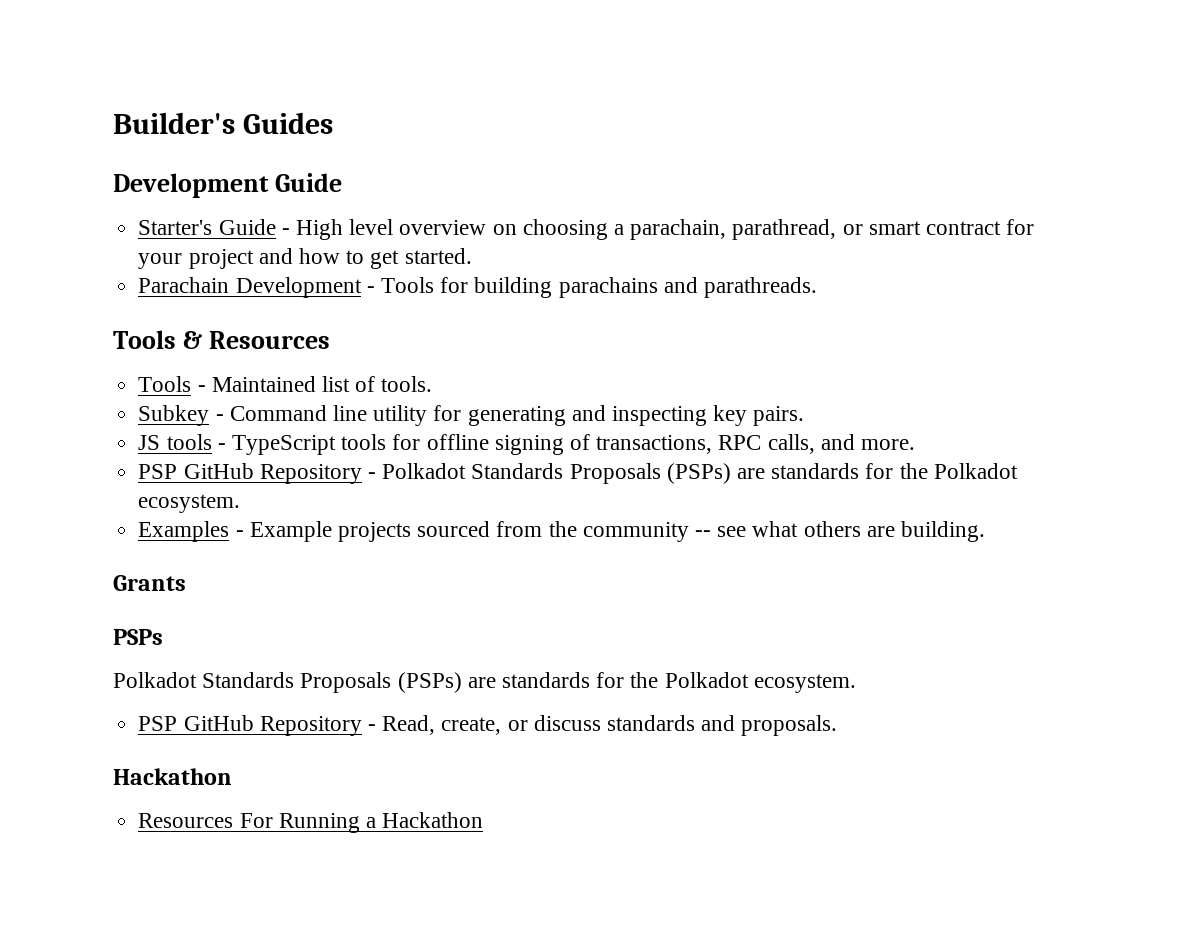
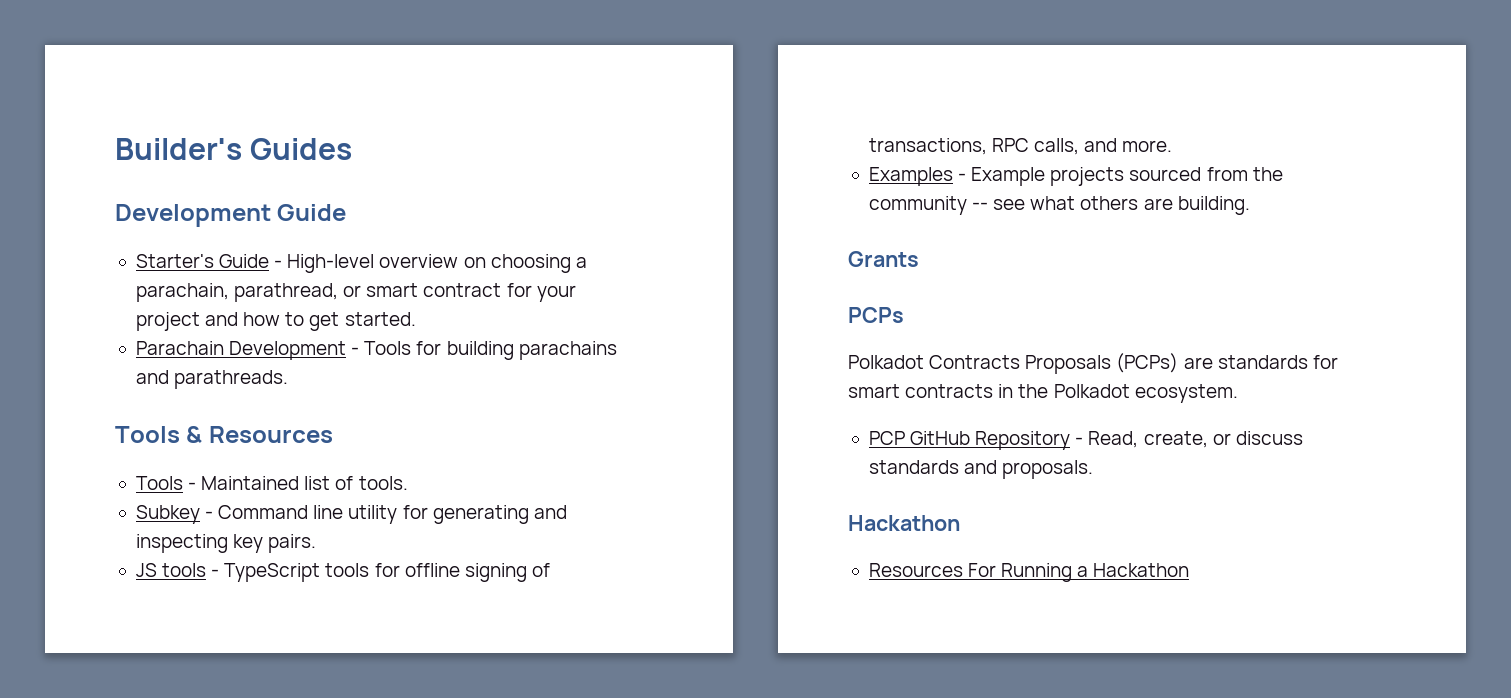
[295,219,394,240] High level -> [287,254,375,273] High-level
[138,463,1018,484] [138,494,241,513] // PSP GitHub Repository - Polkadot Standards Proposals (PSPs) are standards for the Polkadot ecosystem. -> (1173, 146) none
[113,629,163,645] [113,672,856,693] [138,716,178,731] PSPs // Polkadot Standards Proposals (PSPs) are standards for the Polkadot ecosystem. // PSP -> [848,307,904,323] [848,353,1338,374] [848,384,1238,403] [868,431,905,445] PCPs // Polkadot Contracts Proposals (PCPs) are standards for smart contracts in the Polkadot ecosystem. // PCP

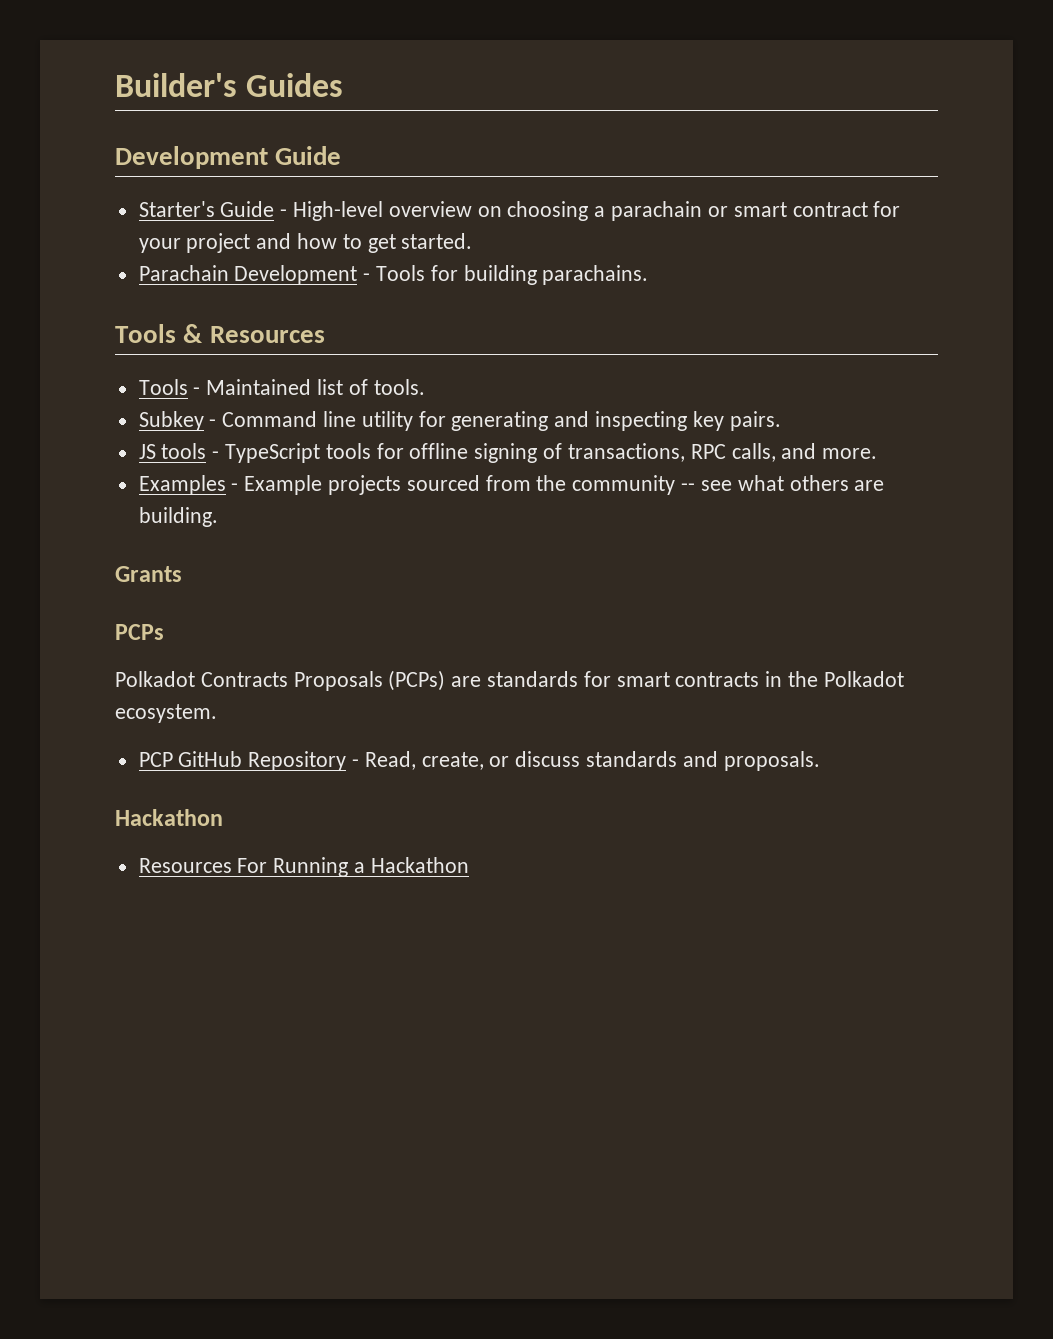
[135,283,339,302] parachain, parathread, -> [611,201,703,221] parachain
[518,341,617,360] [135,370,289,389] parachains and parathreads. -> [542,265,649,285] parachains.

